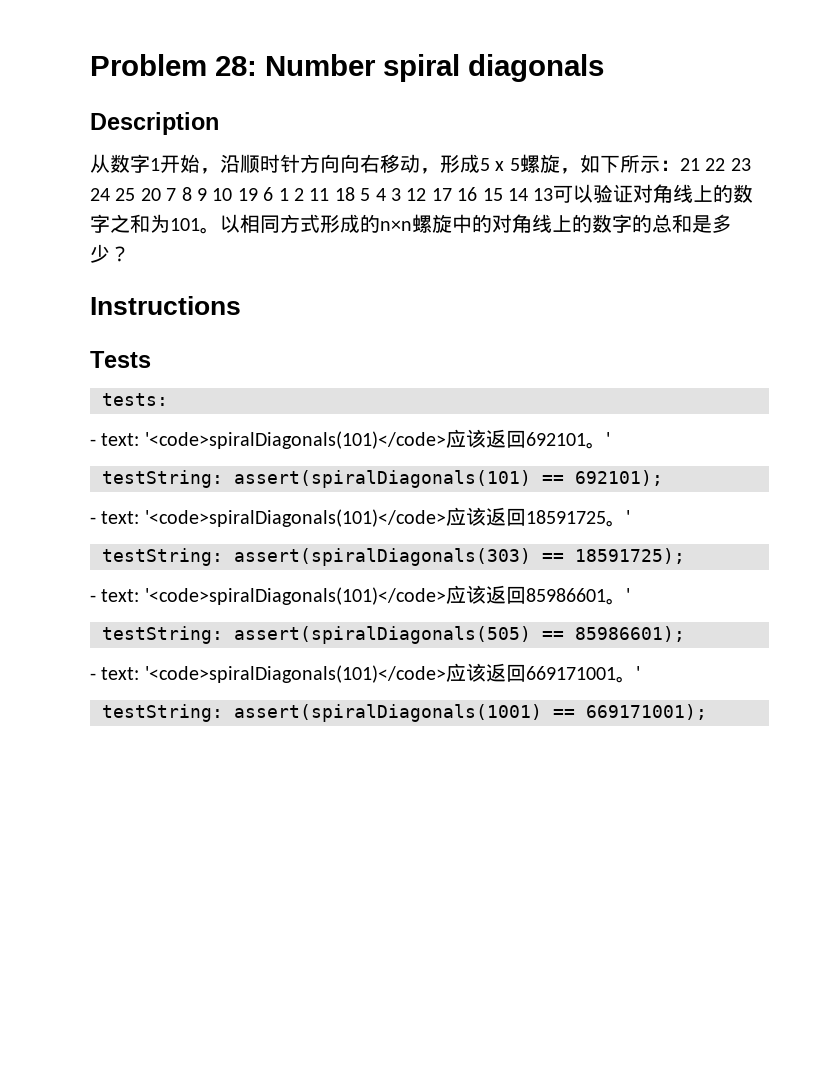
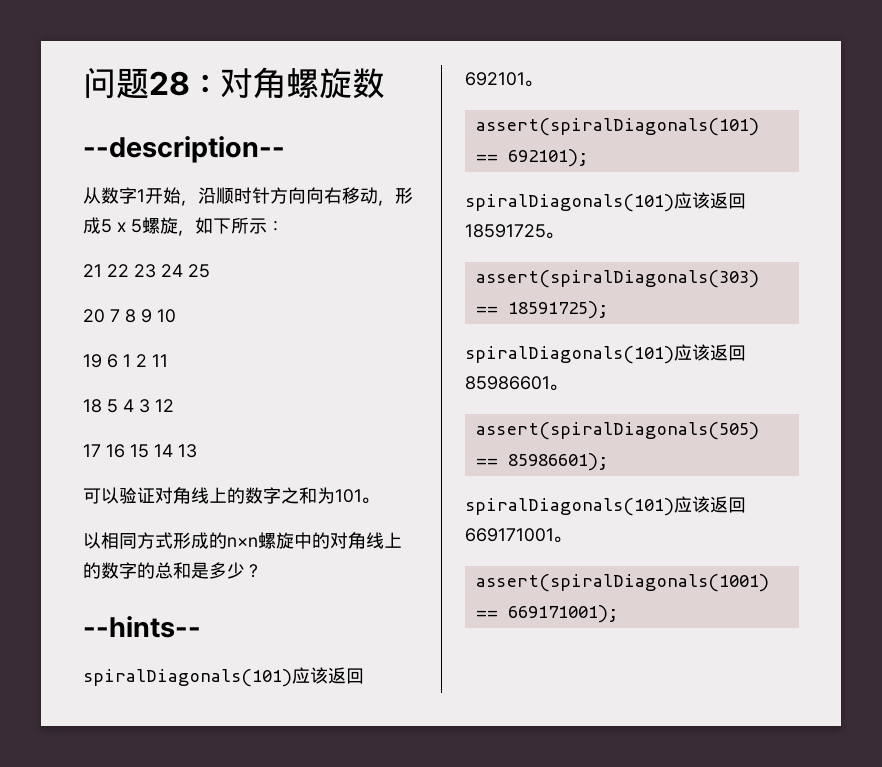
[90,54,604,82] [90,112,219,135] Problem 28: Number spiral diagonals // Description -> [83,67,385,99] [83,136,285,163] 问题28：对角螺旋数 // --description--
(680, 165) none -> (284, 226) //
(136, 194) none -> (210, 271) //
(233, 194) none -> (176, 316) //
(330, 194) none -> (168, 360) //
(427, 194) none -> (174, 405) //
(554, 194) none -> (197, 451) //
(220, 230) none -> (379, 500) //
[90,296,241,315] [90,351,151,368] [102,393,168,406] [90,431,446,449] Instructions // Tests // tests: // - text: '<code>spiralDiagonals(101)</code> -> [83,616,201,638] [83,669,292,687] --hints-- // spiralDiagonals(101)
[605,432,610,446] [102,470,223,488] ' // testString: -> (542, 83) //
[90,509,446,527] - text: '<code>spiralDiagonals(101)</code> -> [465,194,674,212] spiralDiagonals(101)
[625,510,630,524] [102,548,223,566] ' // testString: -> (563, 235) //
[90,587,446,605] - text: '<code>spiralDiagonals(101)</code> -> [465,346,674,364] spiralDiagonals(101)
[625,588,630,602] [102,626,223,644] ' // testString: -> (567, 387) //
[90,665,446,683] - text: '<code>spiralDiagonals(101)</code> -> [465,498,674,516] spiralDiagonals(101)
[635,666,640,680] [102,704,223,722] ' // testString: -> (571, 539) //

